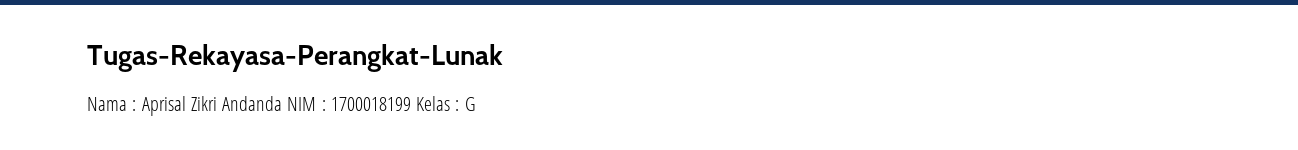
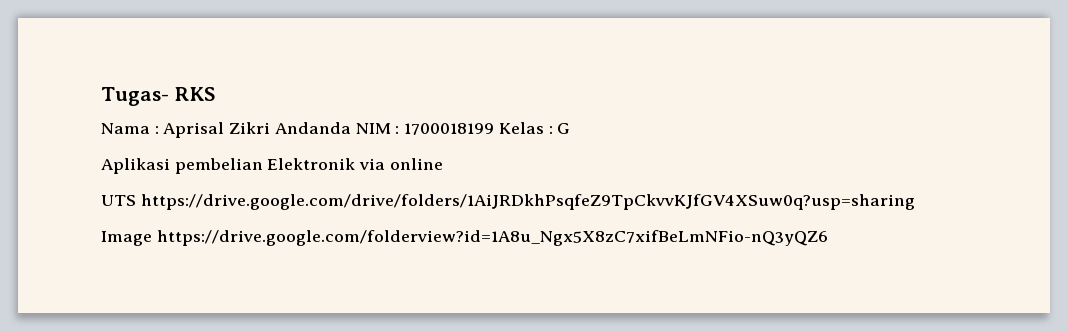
[87,44,503,72] Tugas-Rekayasa-Perangkat-Lunak -> [101,87,215,106] Tugas- RKS
(476, 104) none -> [101,158,443,174] [101,194,915,210] [101,230,828,246] // Aplikasi pembelian Elektronik via online // UTS https://drive.google.com/drive/folders/1AiJRDkhPsqfeZ9TpCkvvKJfGV4XSuw0q?usp=sharing // Image https://drive.google.com/folderview?id=1A8u_Ngx5X8zC7xifBeLmNFio-nQ3yQZ6

